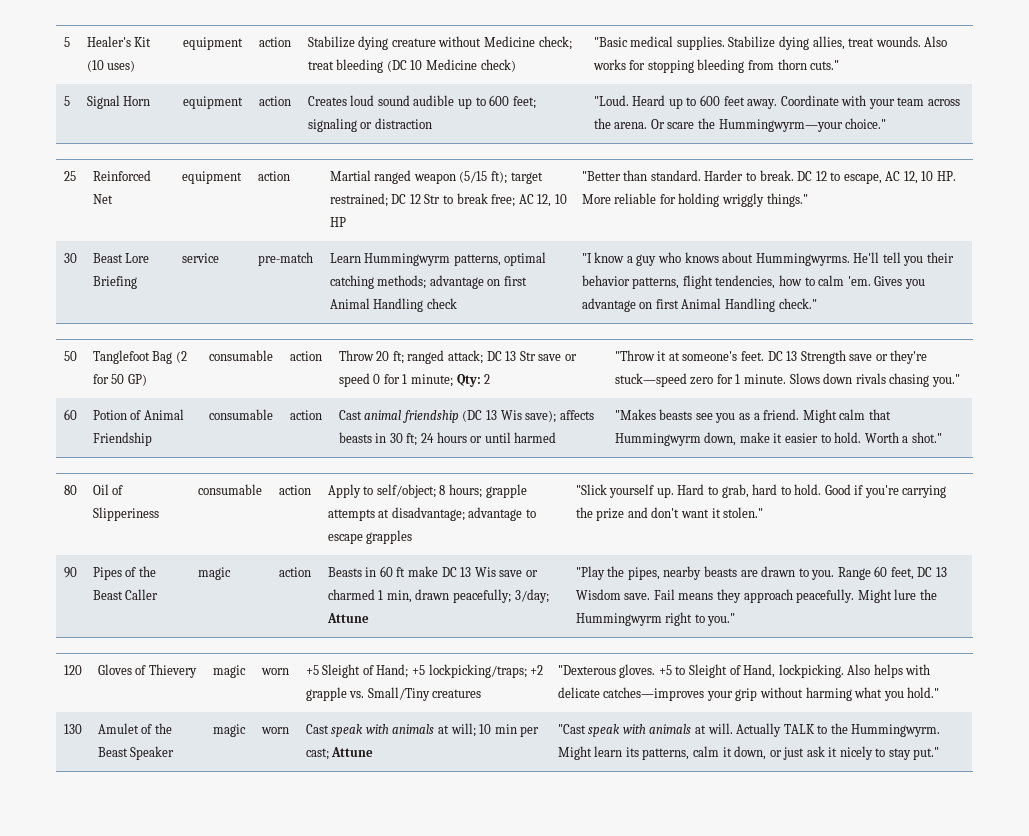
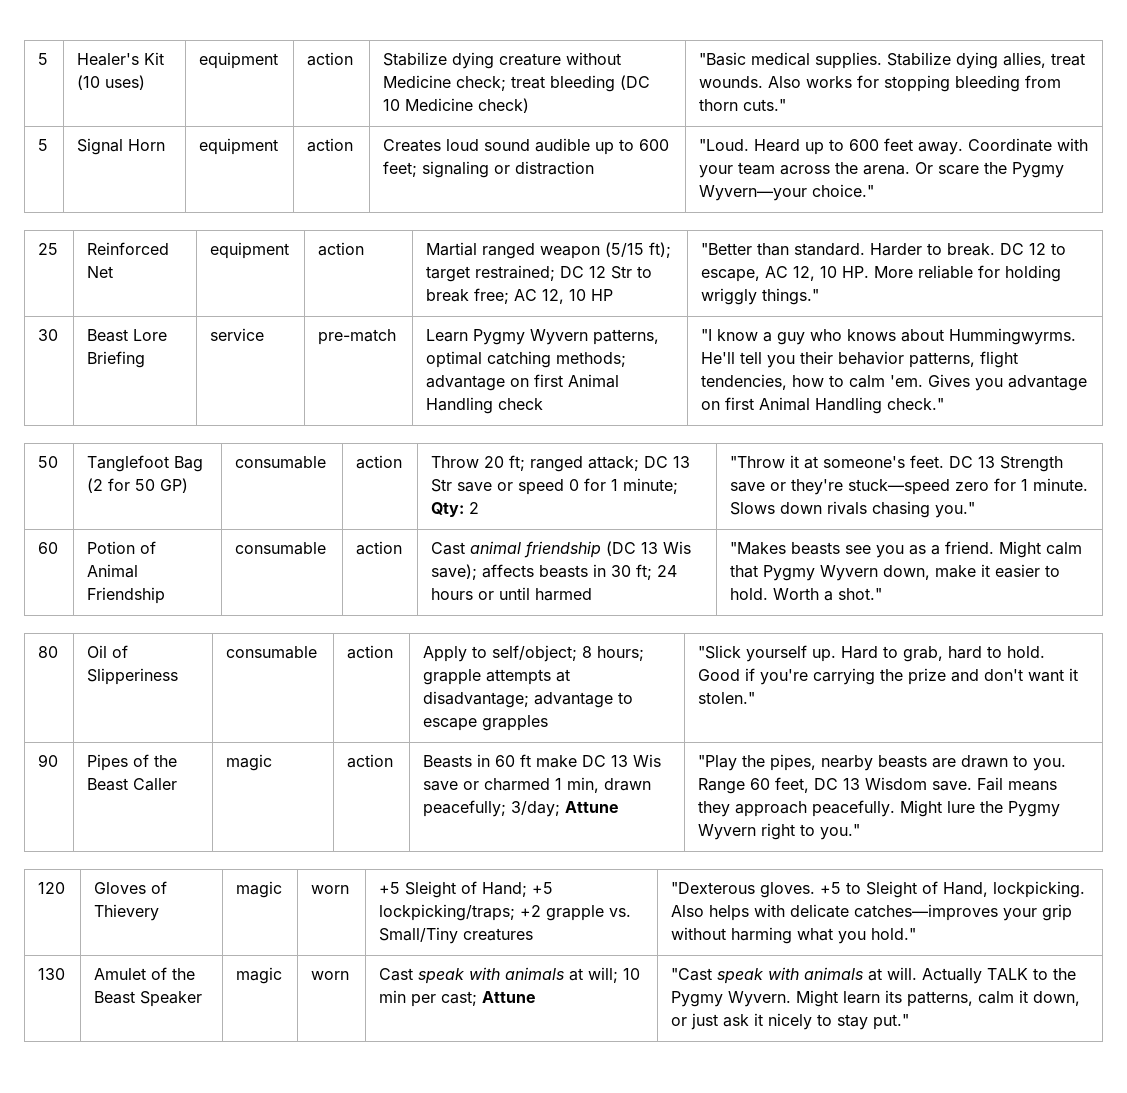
[718,119,843,132] Hummingwyrm—your -> [1012,162,1065,178] [699,185,808,201] Pygmy Wyvern—your
[364,253,451,266] Hummingwyrm -> [473,329,589,345] Pygmy Wyvern
[614,433,701,446] Hummingwyrm -> [763,565,879,581] Pygmy Wyvern
[575,613,662,626] Hummingwyrm -> [1008,801,1061,817] [698,824,757,840] Pygmy Wyvern
[851,724,941,737] Hummingwyrm. -> [671,991,792,1007] Pygmy Wyvern.

